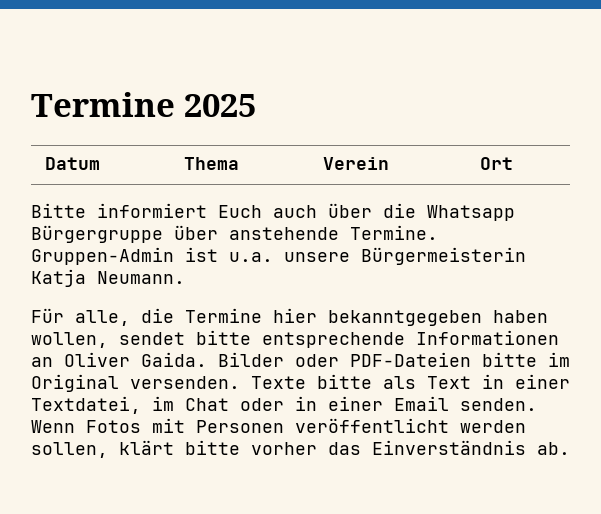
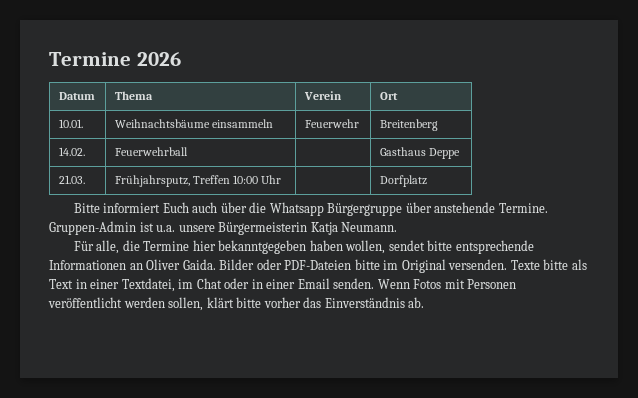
[31,92,256,117] Termine 2025 -> [49,52,181,66] Termine 2026
(513, 163) none -> [58,119,83,128] [114,119,274,128] [304,119,359,128] [379,119,438,131] [58,147,85,156] [114,147,188,156] [379,147,461,159] [58,175,85,184] [114,175,282,187] [379,175,427,187] // 10.01. | Weihnachtsbäume einsammeln | Feuerwehr | Breitenberg // 14.02. | Feuerwehrball | | Gasthaus Deppe // 21.03. | Frühjahrsputz, Treffen 10:00 Uhr | | Dorfplatz

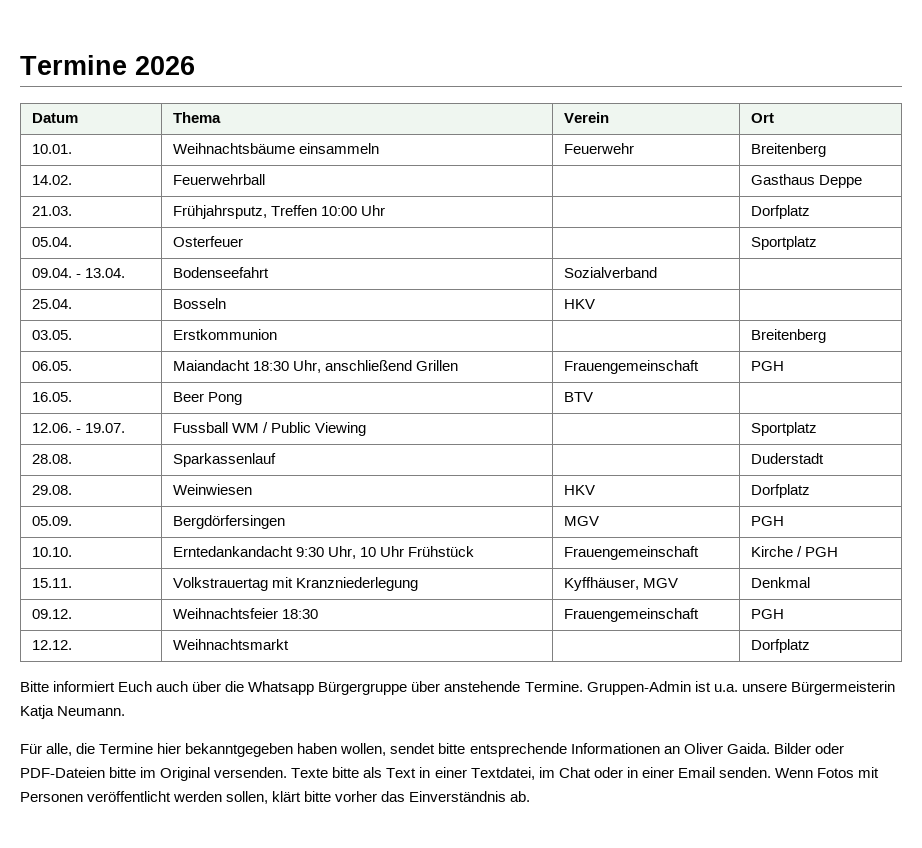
(427, 181) none -> [31,237,72,247] [172,236,243,247] [750,236,817,250] [31,268,125,278] [172,267,269,278] [563,267,657,278] [31,299,72,309] [172,298,226,309] [563,299,595,309] [31,330,72,340] [172,329,277,340] [750,329,826,343] [31,361,72,371] [172,360,458,373] [563,360,699,374] [750,361,784,371] [31,392,72,402] [172,392,242,405] [563,392,593,402] [31,423,125,433] [172,422,366,436] [750,422,817,436] [31,454,72,464] [172,453,276,467] [750,453,824,464] [31,485,72,495] [172,484,252,495] [563,485,595,495] [750,484,810,498] [31,516,72,526] [172,515,285,529] [563,516,599,526] [750,516,784,526] [31,547,72,557] [172,546,474,559] [563,546,699,560] [750,546,838,557] [31,578,72,588] [172,577,418,591] [563,577,678,591] [750,577,810,588] [31,609,72,619] [172,608,318,619] [563,608,699,622] [750,609,784,619] [31,640,72,650] [172,639,289,650] [750,639,810,653] // 05.04. | Osterfeuer | | Sportplatz // 09.04. - 13.04. | Bodenseefahrt | Sozialverband | // 25.04. | Bosseln | HKV | // 03.05. | Erstkommunion | | Breitenberg // 06.05. | Maiandacht 18:30 Uhr, anschließend Grillen | Frauengemeinschaft | PGH // 16.05. | Beer Pong | BTV | // 12.06. - 19.07. | Fussball WM / Public Viewing | | Sportplatz // 28.08. | Sparkassenlauf | | Duderstadt // 29.08. | Weinwiesen | HKV | Dorfplatz // 05.09. | Bergdörfersingen | MGV | PGH // 10.10. | Erntedankandacht 9:30 Uhr, 10 Uhr Frühstück | Frauengemeinschaft | Kirche / PGH // 15.11. | Volkstrauertag mit Kranzniederlegung | Kyffhäuser, MGV | Denkmal // 09.12. | Weihnachtsfeier 18:30 | Frauengemeinschaft | PGH // 12.12. | Weihnachtsmarkt | | Dorfplatz

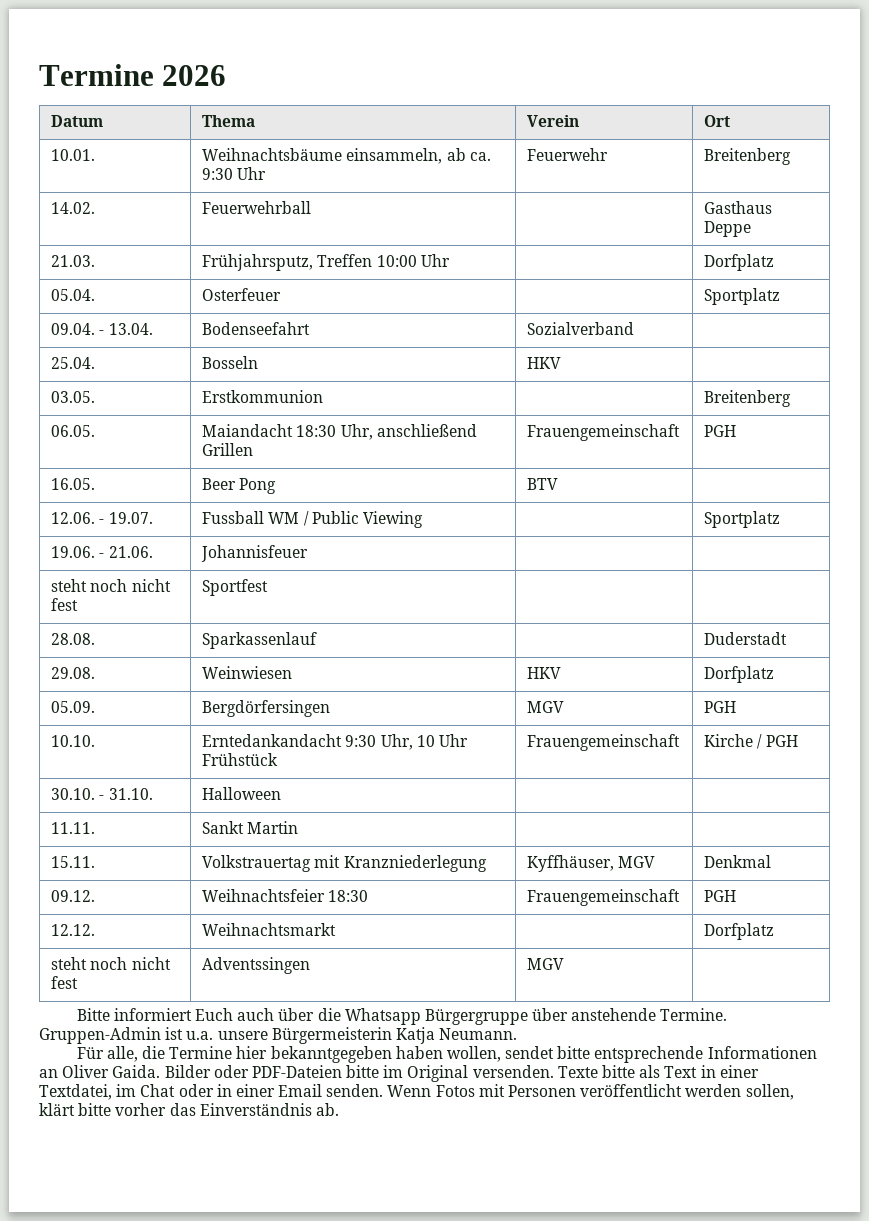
[298,143,379,154] einsammeln -> [346,148,491,164] [202,167,267,180] einsammeln, ab ca. 9:30 Uhr
(817, 429) none -> [51,546,153,558] [201,545,309,562] [51,579,171,592] [51,598,79,611] [202,579,269,596] // 19.06. - 21.06. | Johannisfeuer | | // steht noch nicht fest | Sportfest | |
(838, 552) none -> [51,788,153,800] [202,787,282,800] [51,822,96,834] [202,821,299,834] // 30.10. - 31.10. | Halloween | | // 11.11. | Sankt Martin | |
(810, 646) none -> [51,957,171,970] [51,976,79,989] [202,957,311,974] [527,958,565,970] // steht noch nicht fest | Adventssingen | MGV |

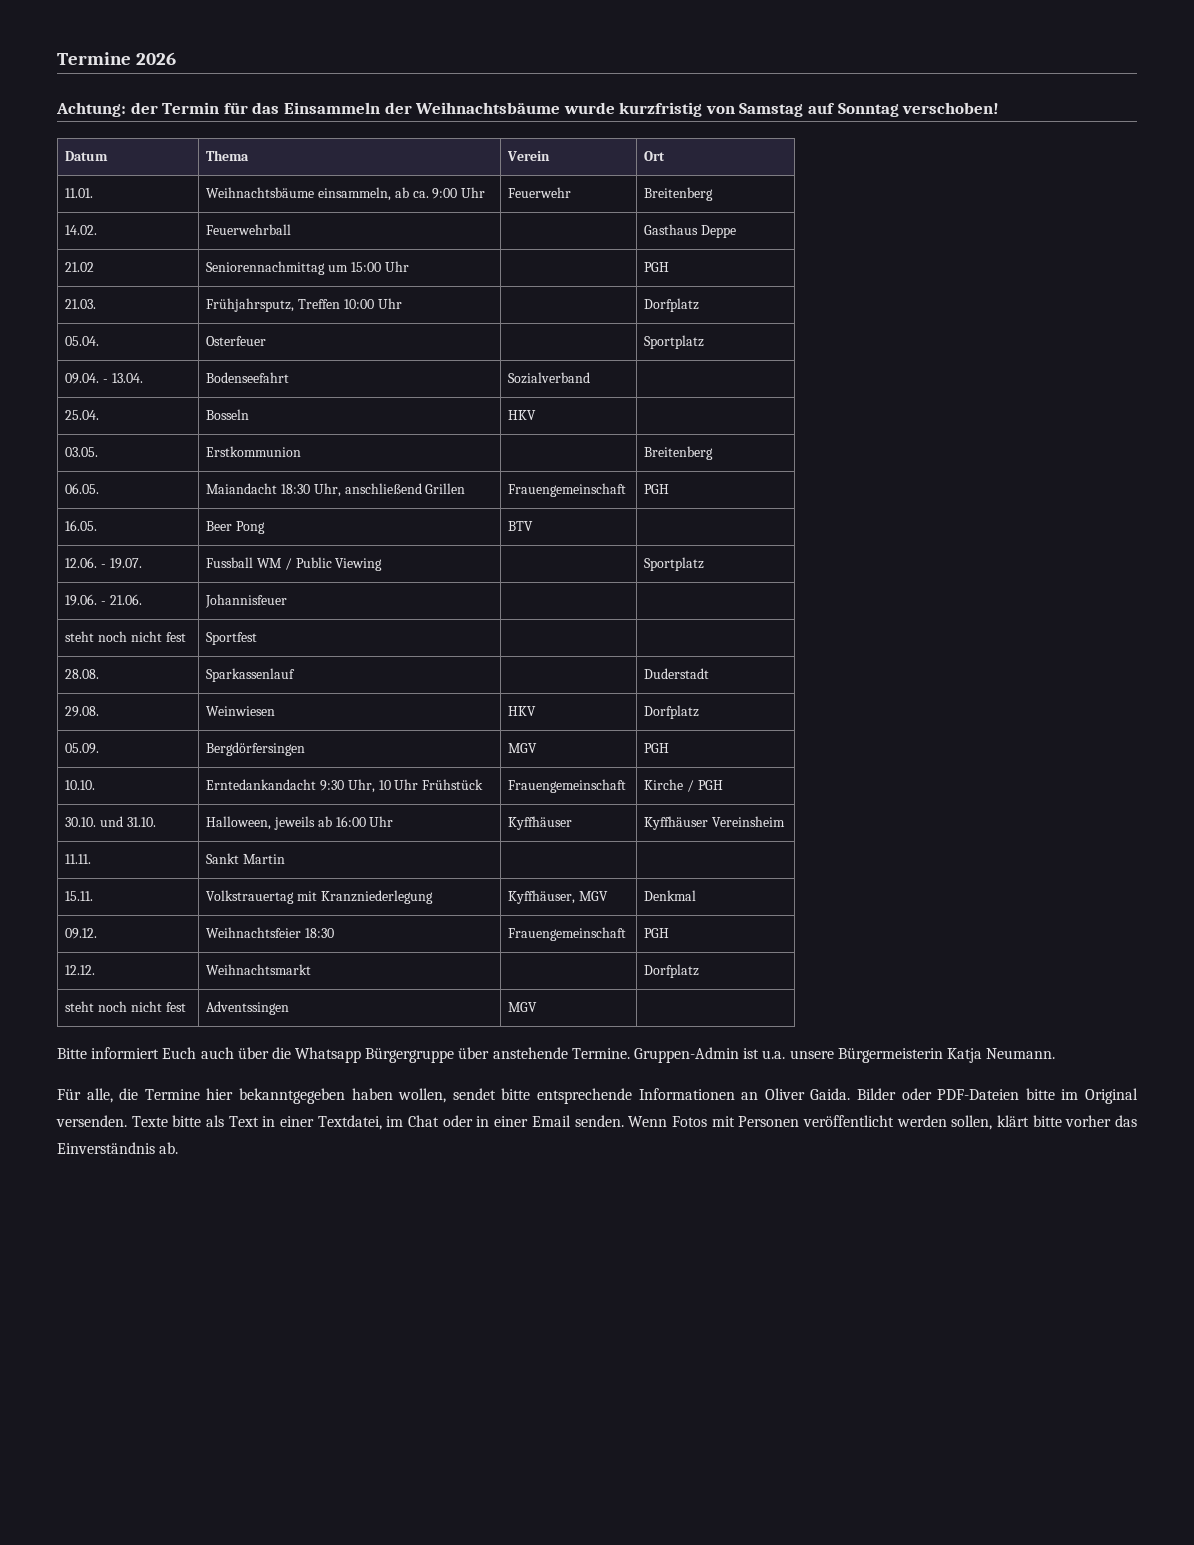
(227, 75) none -> [56,102,1000,117] // Achtung: der Termin für das Einsammeln der Weihnachtsbäume wurde kurzfristig von Samstag auf Sonntag verschoben!
[51,149,96,161] 10.01. -> [65,188,94,198] 11.01.
[202,168,234,180] 9:30 -> [432,188,458,199] 9:00
(752, 229) none -> [65,262,95,272] [206,261,409,275] [644,262,670,272] // 21.02 | Seniorennachmittag um 15:00 Uhr | | PGH
[99,795,105,800] - -> [100,816,124,827] und
[202,787,282,800] Halloween | | -> [206,816,394,830] [508,816,573,830] [644,816,786,830] Halloween, jeweils ab 16:00 Uhr | Kyffhäuser | Kyffhäuser Vereinsheim

